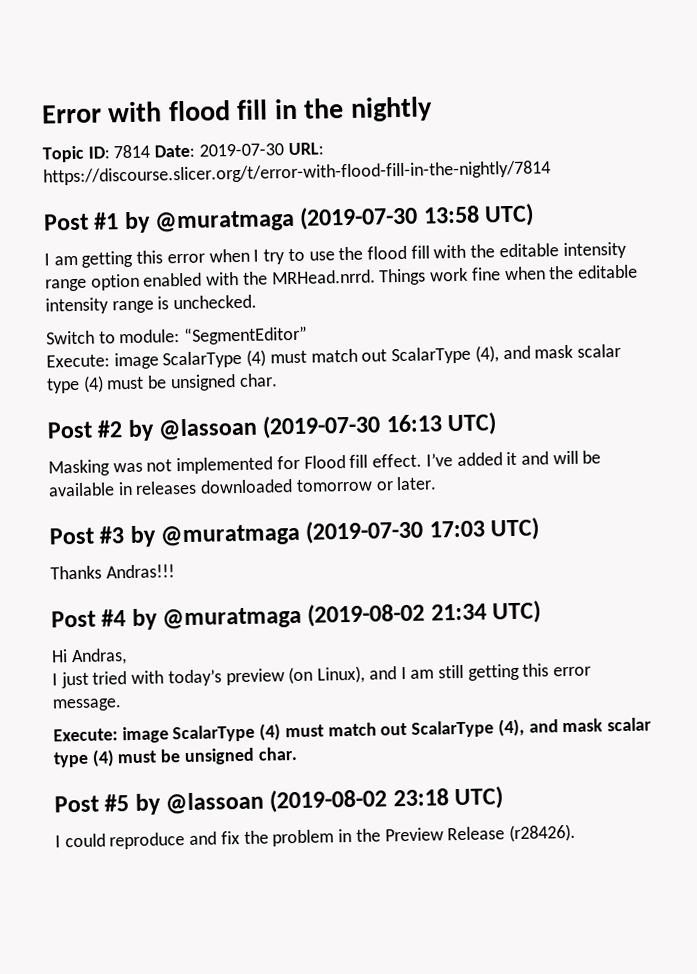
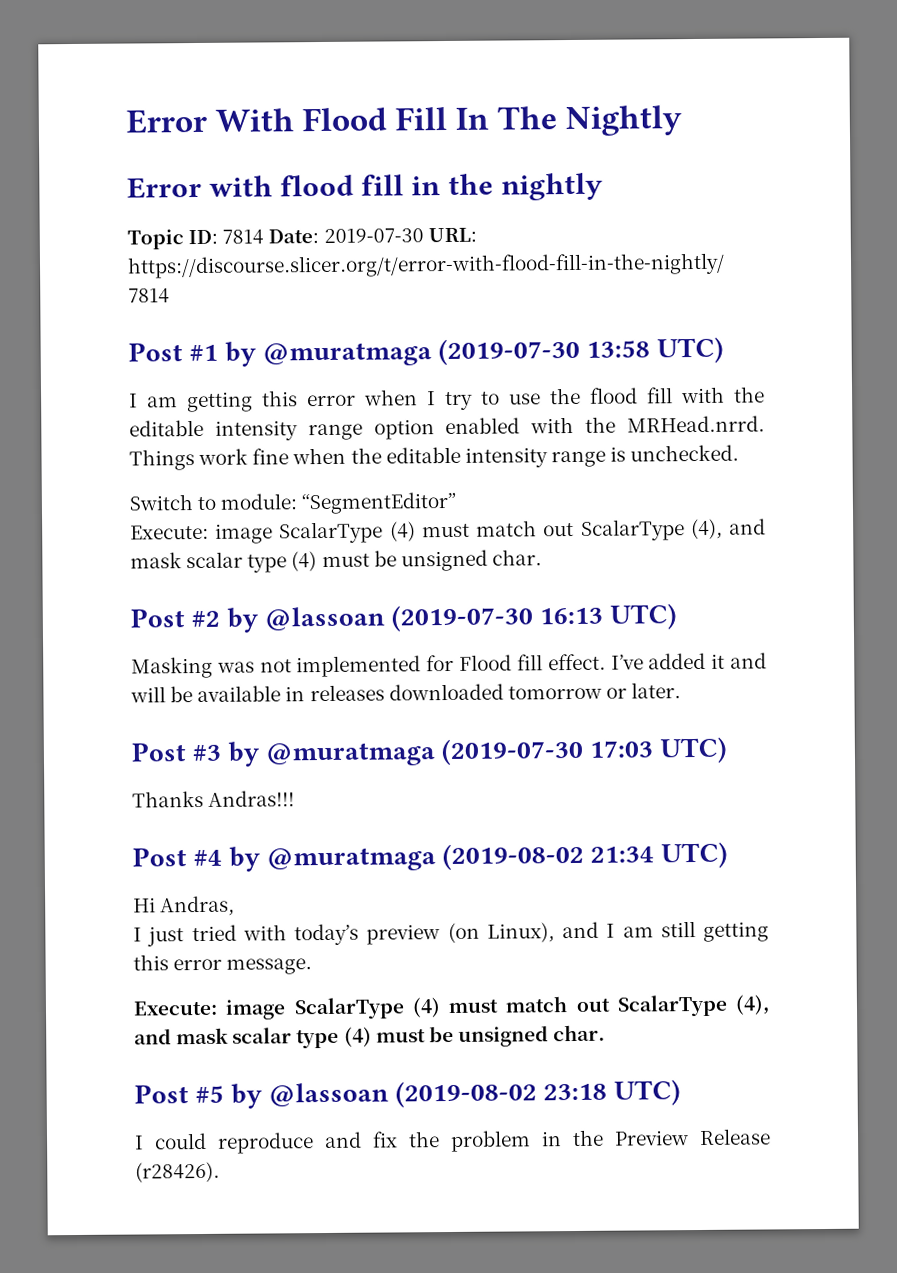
[41,104,102,124] Error -> [126,105,683,137] [127,176,202,199] Error With Flood Fill In The Nightly // Error

